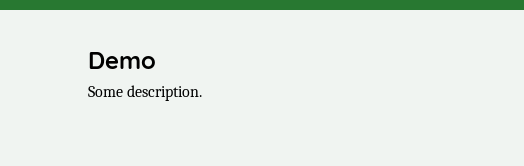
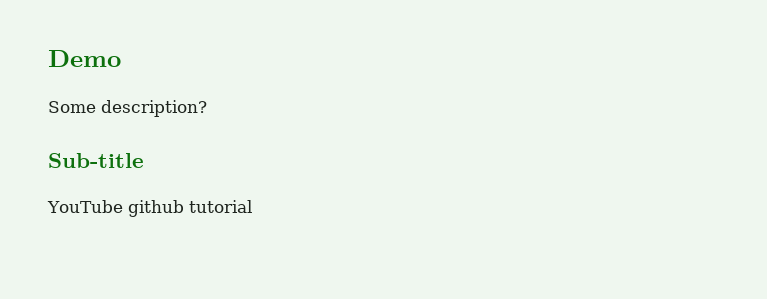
[127,85,203,101] description. -> [101,100,207,117] [48,153,144,168] [47,200,252,217] description? // Sub-title // YouTube github tutorial

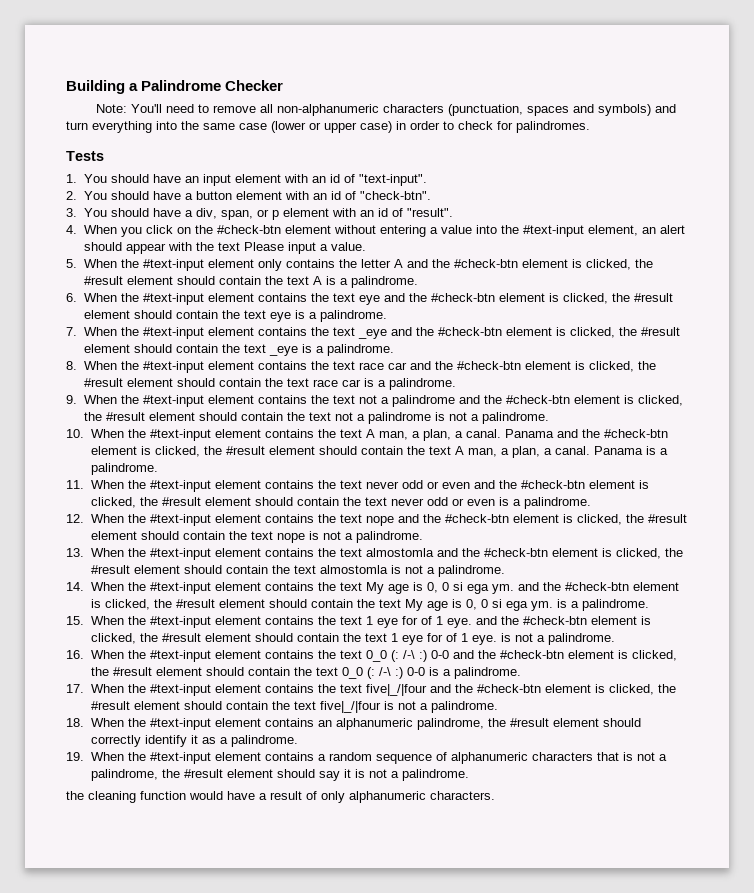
[48,50,121,67] [48,100,207,117] [48,153,144,168] [47,200,252,217] Demo // Some description? // Sub-title // YouTube github tutorial -> [66,80,284,94] [95,104,676,116] [66,121,590,133] [66,151,104,161] [66,174,427,186] [66,191,431,200] [66,208,453,220] [66,225,685,237] [83,242,366,254] [66,259,653,271] [83,276,418,288] [66,293,673,305] [83,310,387,322] [66,327,680,339] [83,344,394,356] [66,361,656,373] [83,378,456,390] [66,395,683,407] [83,412,549,424] [66,429,668,441] [90,446,668,458] [90,463,158,475] [66,480,649,492] [90,497,591,509] [66,514,687,526] [90,531,423,543] [66,548,683,560] [90,565,505,577] [66,582,679,594] [90,599,649,611] [66,616,651,628] [90,633,615,645] [66,650,677,662] [90,667,521,679] [66,684,676,696] [90,701,498,713] [66,718,641,730] [90,735,298,747] [66,752,667,764] [90,769,469,781] [66,791,495,803] Building a Palindrome Checker // Note: You'll need to remove all non-alphanumeric characters (punctuation, spaces and symbols) and turn everything into the same case (lower or upper case) in order to check for palindromes. // Tests // 1. You should have an input element with an id of "text-input". // 2. You should have a button element with an id of "check-btn". // 3. You should have a div, span, or p element with an id of "result". // 4. When you click on the #check-btn element without entering a value into the #text-input element, an alert should appear with the text Please input a value. // 5. When the #text-input element only contains the letter A and the #check-btn element is clicked, the #result element should contain the text A is a palindrome. // 6. When the #text-input element contains the text eye and the #check-btn element is clicked, the #result element should contain the text eye is a palindrome. // 7. When the #text-input element contains the text _eye and the #check-btn element is clicked, the #result element should contain the text _eye is a palindrome. // 8. When the #text-input element contains the text race car and the #check-btn element is clicked, the #result element should contain the text race car is a palindrome. // 9. When the #text-input element contains the text not a palindrome and the #check-btn element is clicked, the #result element should contain the text not a palindrome is not a palindrome. // 10. When the #text-input element contains the text A man, a plan, a canal. Panama and the #check-btn element is clicked, the #result element should contain the text A man, a plan, a canal. Panama is a palindrome. // 11. When the #text-input element contains the text never odd or even and the #check-btn element is clicked, the #result element should contain the text never odd or even is a palindrome. // 12. When the #text-input element contains the text nope and the #check-btn element is clicked, the #result element should contain the text nope is not a palindrome. // 13. When the #text-input element contains the text almostomla and the #check-btn element is clicked, the #result element should contain the text almostomla is not a palindrome. // 14. When the #text-input element contains the text My age is 0, 0 si ega ym. and the #check-btn element is clicked, the #result element should contain the text My age is 0, 0 si ega ym. is a palindrome. // 15. When the #text-input element contains the text 1 eye for of 1 eye. and the #check-btn element is clicked, the #result element should contain the text 1 eye for of 1 eye. is not a palindrome. // 16. When the #text-input element contains the text 0_0 (: /-\ :) 0-0 and the #check-btn element is clicked, the #result element should contain the text 0_0 (: /-\ :) 0-0 is a palindrome. // 17. When the #text-input element contains the text five|_/|four and the #check-btn element is clicked, the #result element should contain the text five|_/|four is not a palindrome. // 18. When the #text-input element contains an alphanumeric palindrome, the #result element should correctly identify it as a palindrome. // 19. When the #text-input element contains a random sequence of alphanumeric characters that is not a palindrome, the #result element should say it is not a palindrome. // the cleaning function would have a result of only alphanumeric characters.

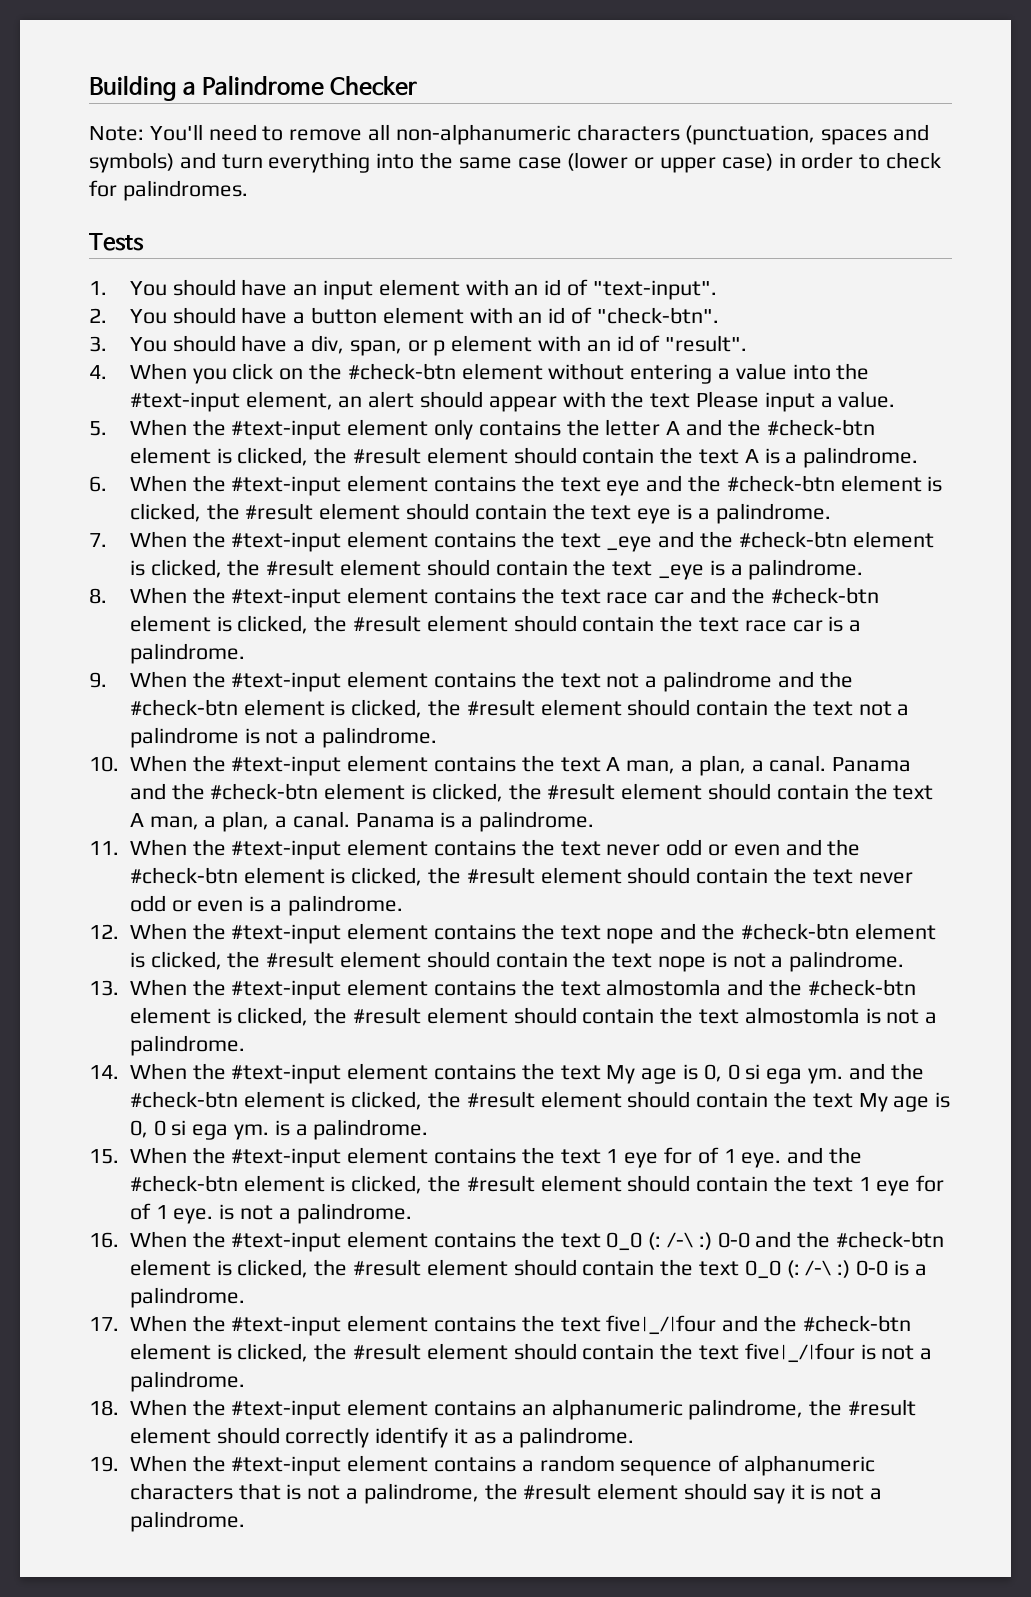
[66,791,495,803] // the cleaning function would have a result of only alphanumeric characters. -> (245, 1521) none

